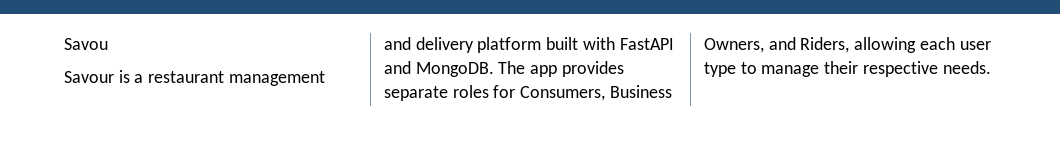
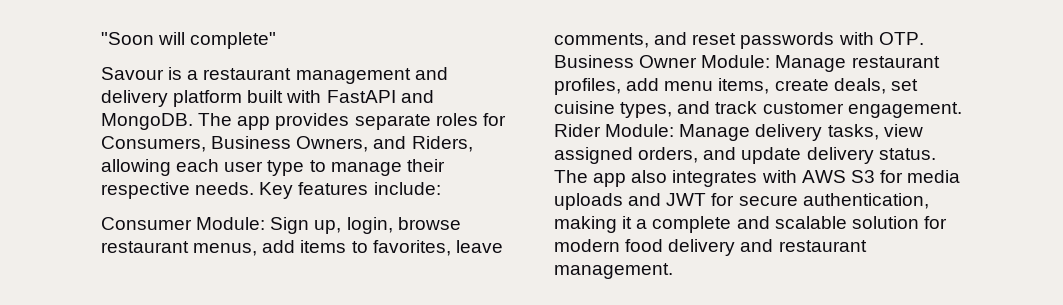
[64,38,108,50] Savou -> [101,32,277,49] "Soon will complete"
(991, 67) none -> [259,182,441,199] [101,217,461,234] [101,240,503,256] [554,32,924,49] [554,55,940,72] [554,78,918,95] [554,101,962,118] [554,124,923,141] [554,147,936,164] [554,170,961,187] [554,193,929,210] [554,216,947,233] [554,239,867,256] [554,263,673,279] Key features include: // Consumer Module: Sign up, login, browse restaurant menus, add items to favorites, leave comments, and reset passwords with OTP. Business Owner Module: Manage restaurant profiles, add menu items, create deals, set cuisine types, and track customer engagement. Rider Module: Manage delivery tasks, view assigned orders, and update delivery status. The app also integrates with AWS S3 for media uploads and JWT for secure authentication, making it a complete and scalable solution for modern food delivery and restaurant management.

